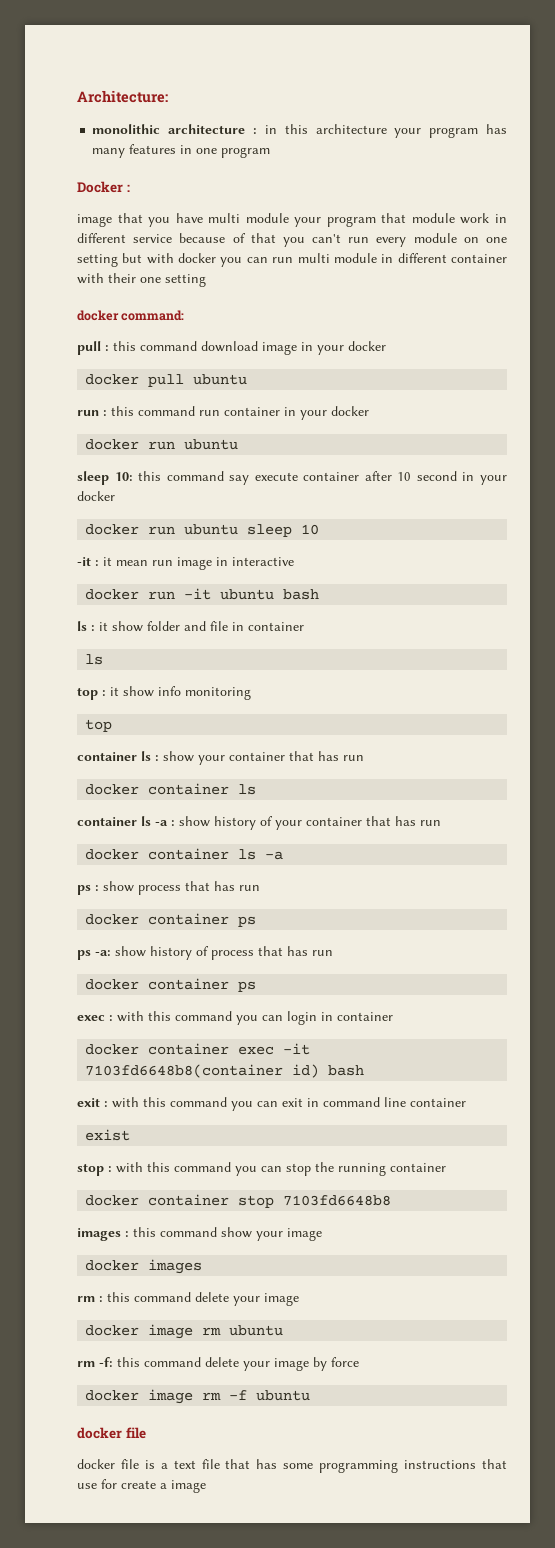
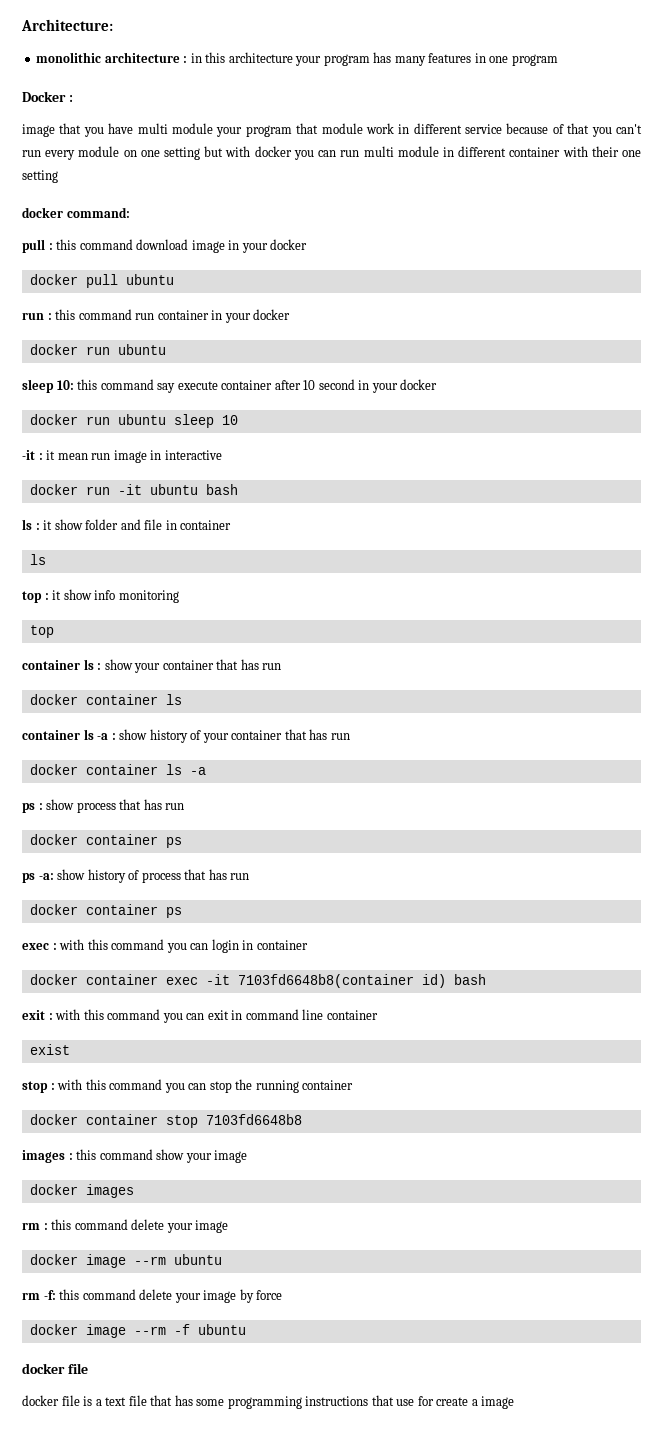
[202,1327,222,1335] rm -> [133,1256,166,1265] --rm
[202,1392,222,1400] rm -> [133,1326,166,1335] --rm

